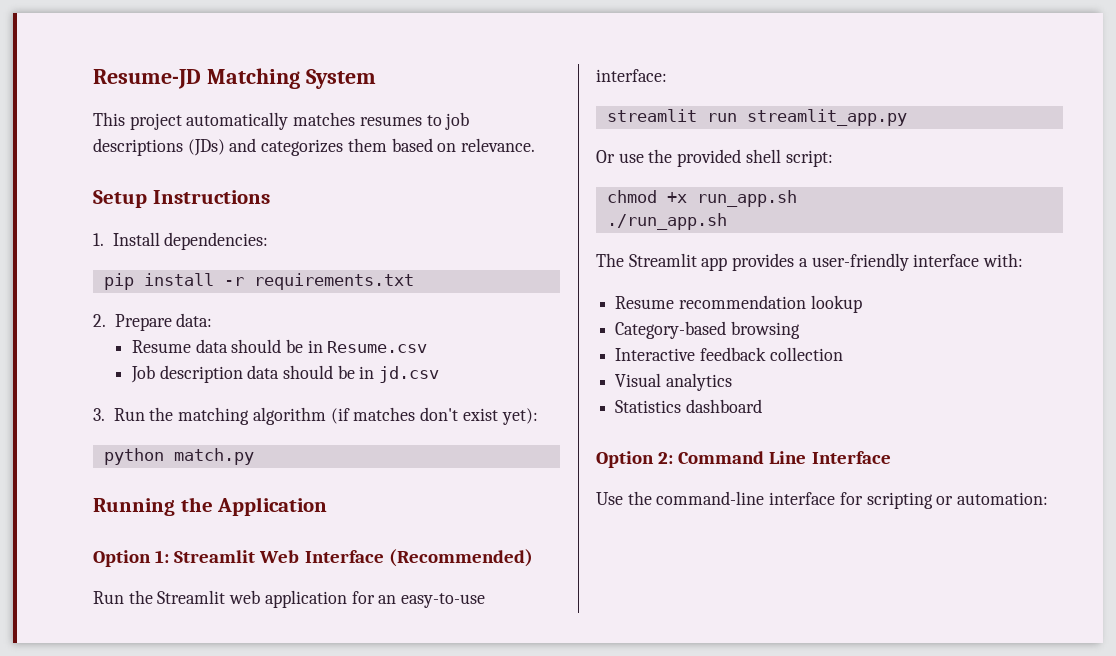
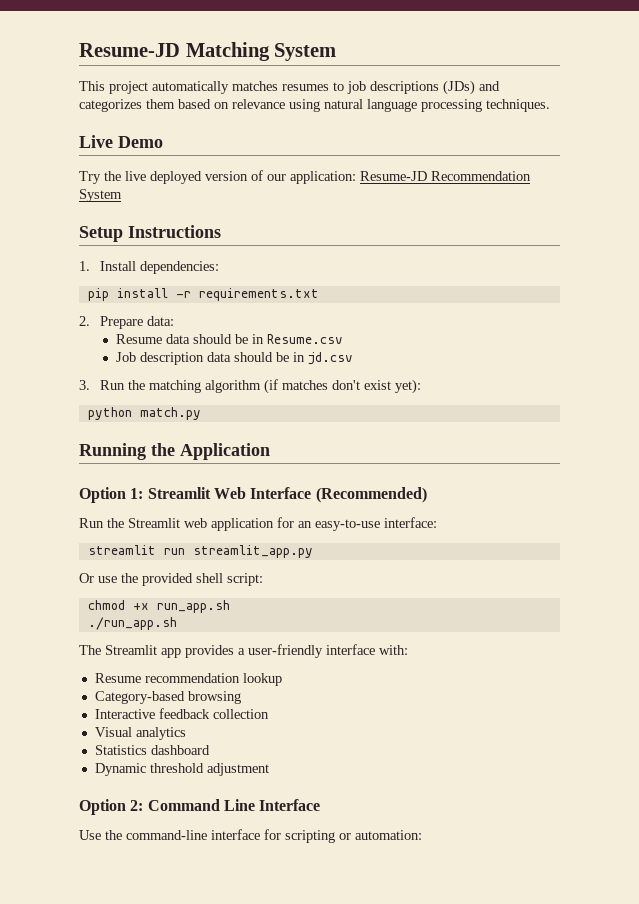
[461,138,536,152] relevance. -> [232,99,550,112] [79,135,163,148] [79,170,531,184] [79,189,122,202] relevance using natural language processing techniques. // Live Demo // Try the live deployed version of our application: Resume-JD Recommendation System
(762, 406) none -> [94,763,269,776] // Dynamic threshold adjustment

